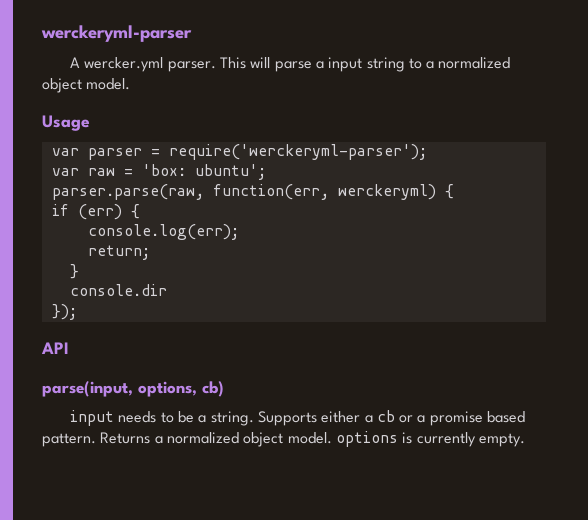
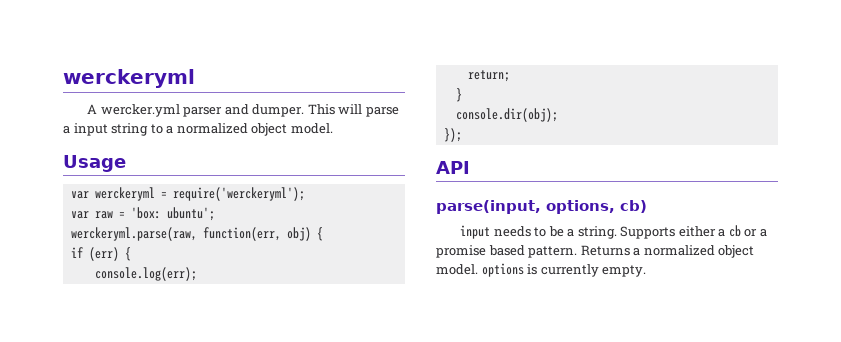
[41,25,192,42] werckeryml-parser -> [63,69,195,88] werckeryml
[167,61,216,72] parser. -> [183,104,305,117] parser and dumper.
[87,144,427,160] parser = require('werckeryml-parser'); -> [94,187,305,201] werckeryml = require('werckeryml');
[51,184,436,200] parser.parse(raw, function(err, werckeryml) -> [70,227,311,241] werckeryml.parse(raw, function(err, obj)
[69,284,167,296] console.dir -> [455,108,558,122] console.dir(obj);

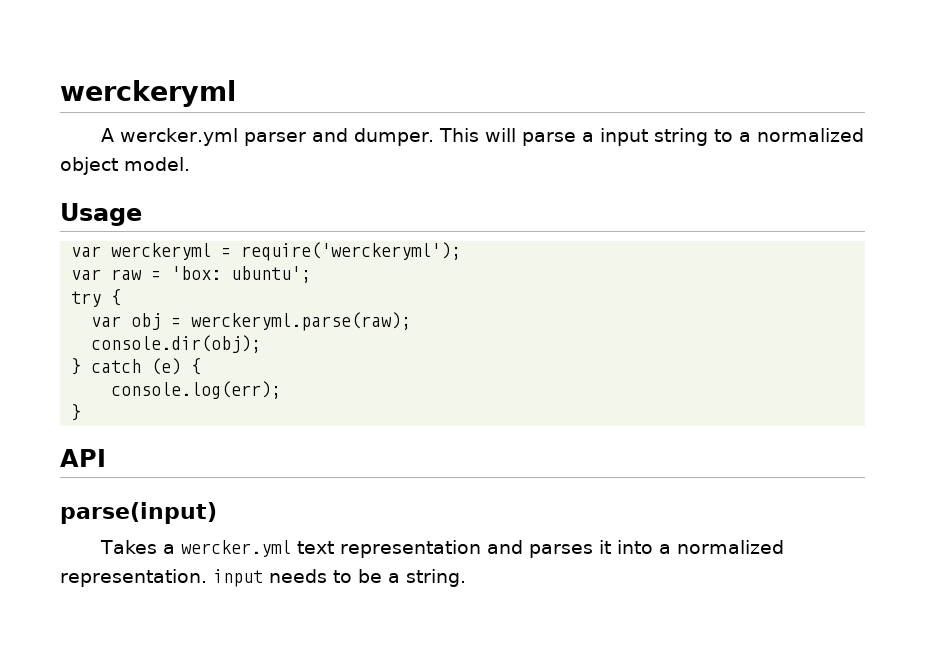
[70,227,323,241] [70,247,119,261] werckeryml.parse(raw, function(err, obj) { // if (err) -> [71,289,122,307] [91,312,412,331] [91,335,262,353] [71,358,182,375] try { // var obj = werckeryml.parse(raw); // console.dir(obj); // } catch (e)
[467,70,510,82] [455,88,462,102] [455,108,558,122] [443,128,462,142] // return; // } // console.dir(obj); // }); -> [71,404,82,421] // }
[436,200,647,214] parse(input, options, cb) // -> [60,502,217,524] [99,540,785,558] [60,569,207,587] parse(input) // Takes a wercker.yml text representation and parses it into a normalized representation.
[620,225,767,239] [436,245,755,258] [436,263,647,277] Supports either a cb or a promise based pattern. Returns a normalized object model. options is currently empty. -> (466, 578) none

